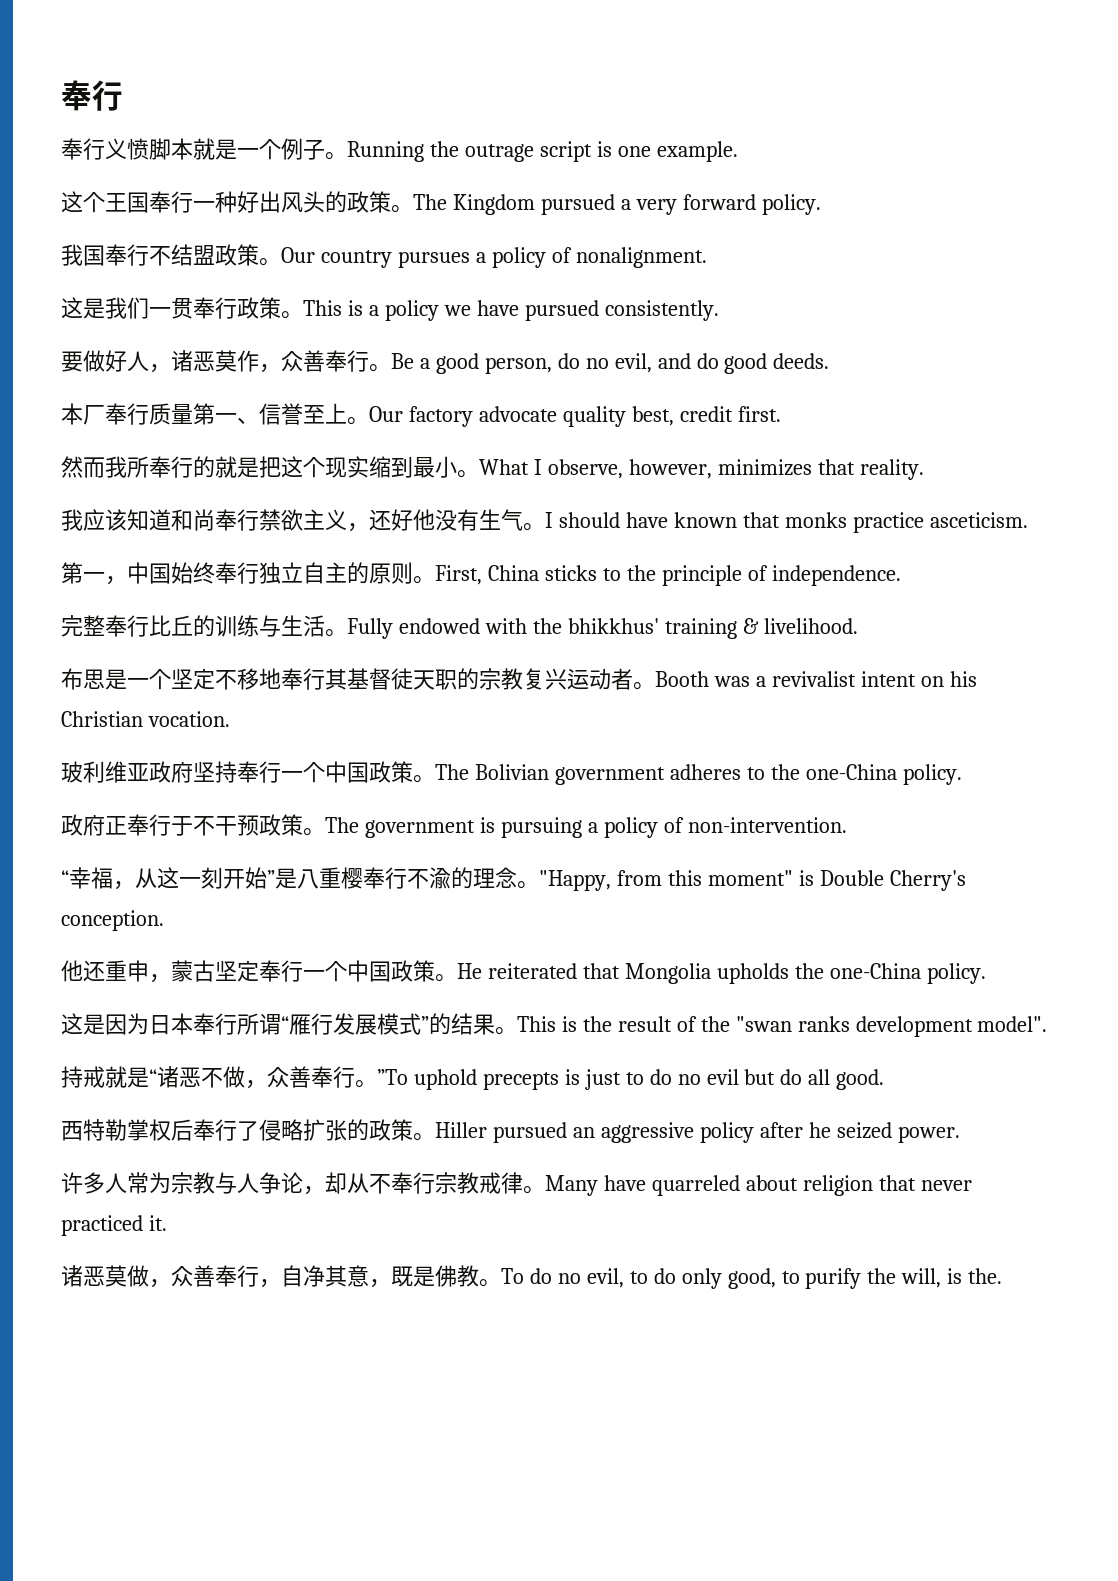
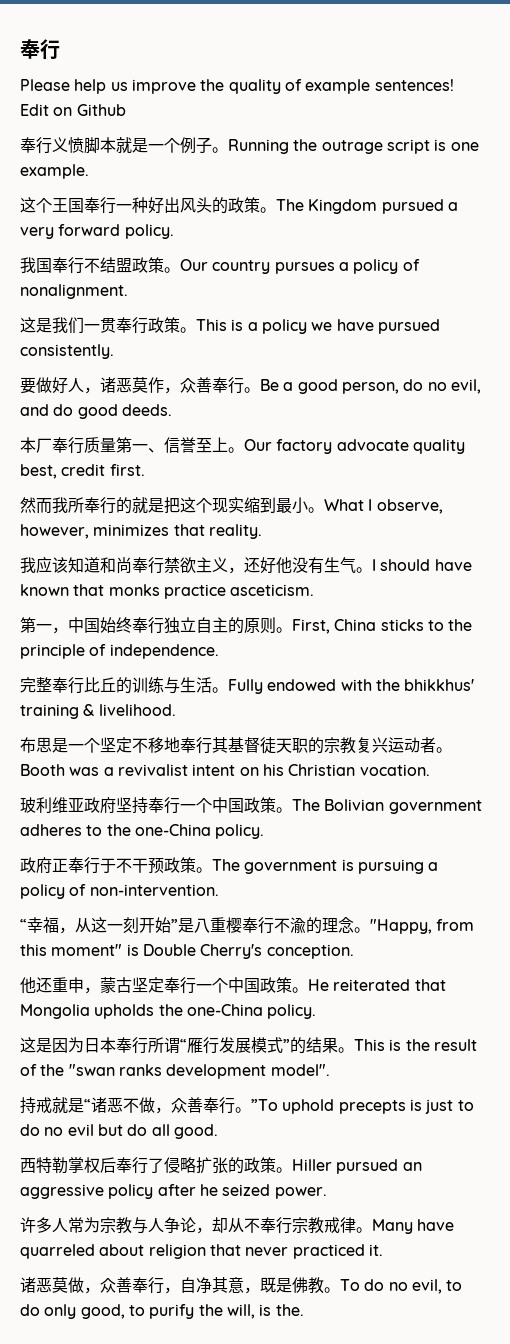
[61,80,123,111] 奉行 -> [20,39,60,60] [20,79,454,94] [20,104,126,116] 奉行 // Please help us improve the quality of example sentences! Edit on Github

